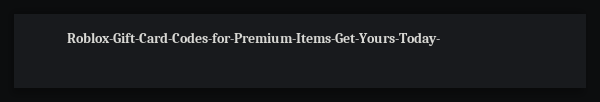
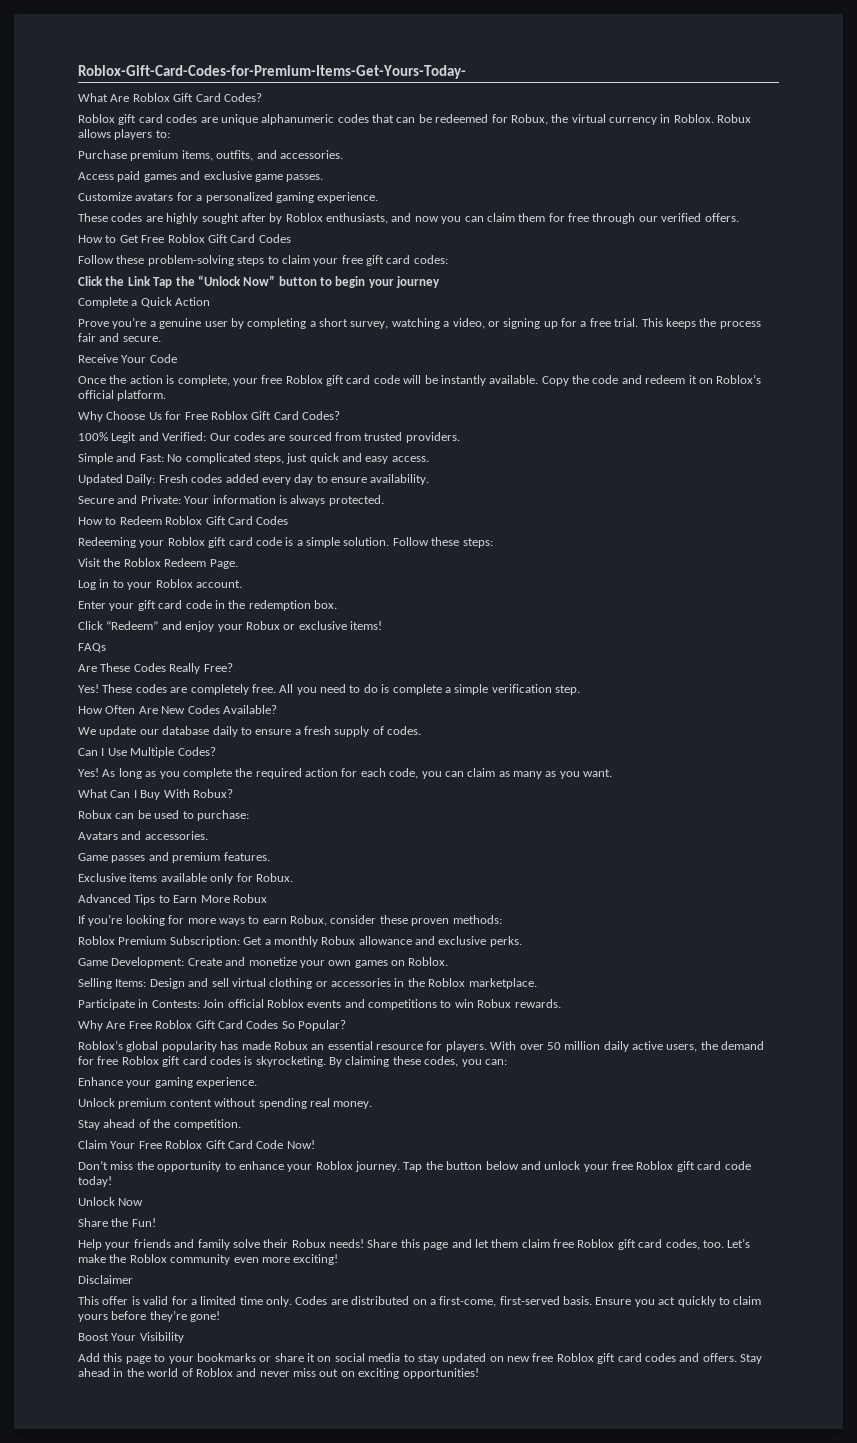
(440, 39) none -> [78,93,262,102] [78,114,752,125] [78,129,170,140] [78,150,343,161] [78,171,324,182] [78,192,379,203] [78,213,739,224] [78,234,291,243] [78,255,448,266] [78,275,441,288] [78,297,211,308] [78,317,761,329] [78,333,161,342] [78,354,177,363] [78,374,762,386] [78,390,167,401] [78,411,340,422] [78,432,460,443] [78,453,429,464] [78,474,430,485] [78,495,384,506] [78,516,289,525] [78,537,493,548] [78,558,238,569] [78,579,242,590] [78,600,337,611] [78,621,382,632] [78,643,106,653] [78,663,233,674] [78,684,580,695] [78,705,277,714] [78,726,422,737] [78,747,216,758] [78,768,613,779] [78,789,233,800] [78,810,249,821] [78,831,208,840] [78,852,270,863] [78,873,293,884] [78,894,267,905] [78,914,502,926] [78,936,522,947] [78,957,449,968] [78,978,537,989] [78,999,561,1010] [78,1020,346,1031] [78,1040,765,1052] [78,1056,507,1067] [78,1077,258,1088] [78,1098,373,1109] [78,1119,241,1130] [78,1140,315,1149] [78,1160,751,1172] [78,1176,112,1187] [78,1197,144,1206] [78,1218,156,1227] [78,1238,751,1250] [78,1254,339,1265] [78,1275,133,1284] [78,1296,762,1307] [78,1310,221,1322] [78,1332,184,1343] [78,1353,762,1364] [78,1368,479,1379] // What Are Roblox Gift Card Codes? // Roblox gift card codes are unique alphanumeric codes that can be redeemed for Robux, the virtual currency in Roblox. Robux allows players to: // Purchase premium items, outfits, and accessories. // Access paid games and exclusive game passes. // Customize avatars for a personalized gaming experience. // These codes are highly sought after by Roblox enthusiasts, and now you can claim them for free through our verified offers. // How to Get Free Roblox Gift Card Codes // Follow these problem-solving steps to claim your free gift card codes: // Click the Link Tap the “Unlock Now” button to begin your journey // Complete a Quick Action // Prove you’re a genuine user by completing a short survey, watching a video, or signing up for a free trial. This keeps the process fair and secure. // Receive Your Code // Once the action is complete, your free Roblox gift card code will be instantly available. Copy the code and redeem it on Roblox’s official platform. // Why Choose Us for Free Roblox Gift Card Codes? // 100% Legit and Verified: Our codes are sourced from trusted providers. // Simple and Fast: No complicated steps, just quick and easy access. // Updated Daily: Fresh codes added every day to ensure availability. // Secure and Private: Your information is always protected. // How to Redeem Roblox Gift Card Codes // Redeeming your Roblox gift card code is a simple solution. Follow these steps: // Visit the Roblox Redeem Page. // Log in to your Roblox account. // Enter your gift card code in the redemption box. // Click “Redeem” and enjoy your Robux or exclusive items! // FAQs // Are These Codes Really Free? // Yes! These codes are completely free. All you need to do is complete a simple verification step. // How Often Are New Codes Available? // We update our database daily to ensure a fresh supply of codes. // Can I Use Multiple Codes? // Yes! As long as you complete the required action for each code, you can claim as many as you want. // What Can I Buy With Robux? // Robux can be used to purchase: // Avatars and accessories. // Game passes and premium features. // Exclusive items available only for Robux. // Advanced Tips to Earn More Robux // If you’re looking for more ways to earn Robux, consider these proven methods: // Roblox Premium Subscription: Get a monthly Robux allowance and exclusive perks. // Game Development: Create and monetize your own games on Roblox. // Selling Items: Design and sell virtual clothing or accessories in the Roblox marketplace. // Participate in Contests: Join official Roblox events and competitions to win Robux rewards. // Why Are Free Roblox Gift Card Codes So Popular? // Roblox’s global popularity has made Robux an essential resource for players. With over 50 million daily active users, the demand for free Roblox gift card codes is skyrocketing. By claiming these codes, you can: // Enhance your gaming experience. // Unlock premium content without spending real money. // Stay ahead of the competition. // Claim Your Free Roblox Gift Card Code Now! // Don’t miss the opportunity to enhance your Roblox journey. Tap the button below and unlock your free Roblox gift card code today! // Unlock Now // Share the Fun! // Help your friends and family solve their Robux needs! Share this page and let them claim free Roblox gift card codes, too. Let’s make the Roblox community even more exciting! // Disclaimer // This offer is valid for a limited time only. Codes are distributed on a first-come, first-served basis. Ensure you act quickly to claim yours before they’re gone! // Boost Your Visibility // Add this page to your bookmarks or share it on social media to stay updated on new free Roblox gift card codes and offers. Stay ahead in the world of Roblox and never miss out on exciting opportunities!

